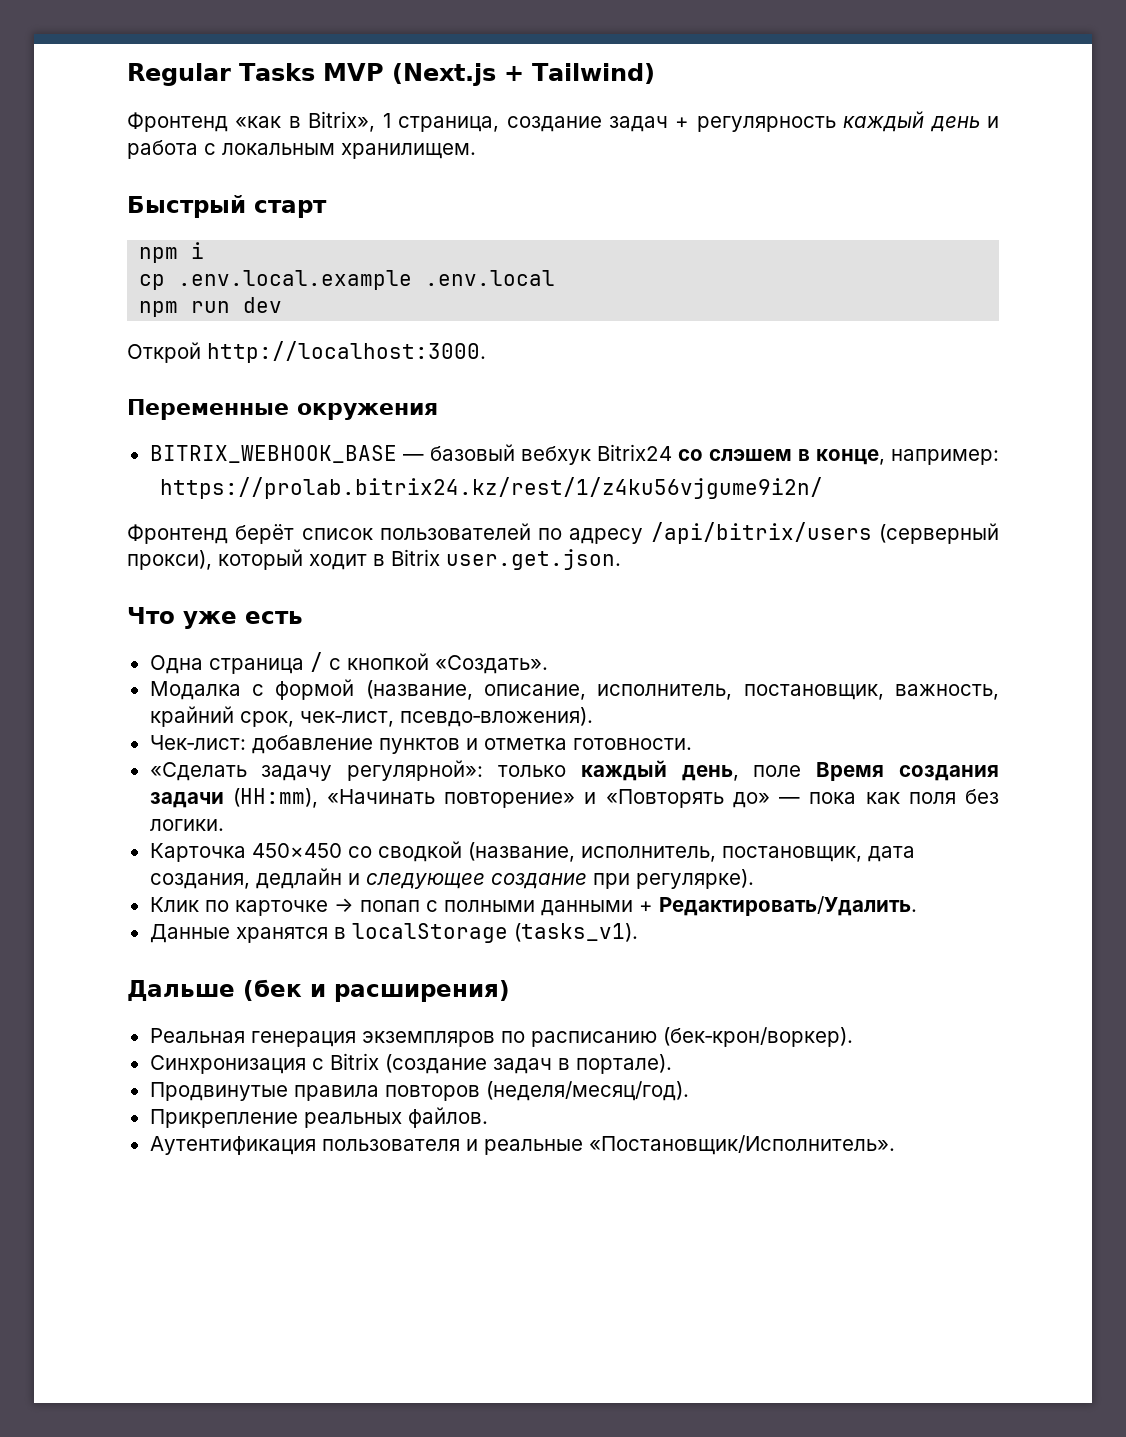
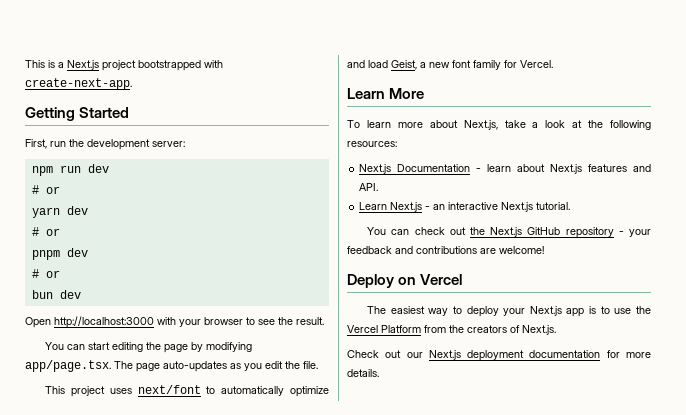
[127,63,655,86] [127,111,999,132] [127,140,476,159] [127,195,327,218] [139,242,205,263] [139,270,556,290] [139,297,283,317] [127,341,486,363] [127,399,438,420] [149,444,999,465] [159,477,823,499] [127,522,999,544] [127,549,621,570] [127,607,303,629] [149,652,548,674] [149,679,1000,700] [149,706,593,727] [149,735,692,754] [149,760,999,781] [149,788,1000,808] [149,819,224,831] [149,841,915,862] [149,868,754,889] [149,896,917,916] [149,923,638,943] [127,979,510,1002] [149,1027,853,1047] [149,1053,672,1074] [149,1081,689,1101] [149,1107,488,1128] [149,1135,895,1155] Regular Tasks MVP (Next.js + Tailwind) // Фронтенд «как в Bitrix», 1 страница, создание задач + регулярность каждый день и работа с локальным хранилищем. // Быстрый старт // npm i // cp .env.local.example .env.local // npm run dev // Открой http://localhost:3000. // Переменные окружения // BITRIX_WEBHOOK_BASE — базовый вебхук Bitrix24 со слэшем в конце, например: // https://prolab.bitrix24.kz/rest/1/z4ku56vjgume9i2n/ // Фронтенд берёт список пользователей по адресу /api/bitrix/users (серверный прокси), который ходит в Bitrix user.get.json. // Что уже есть // Одна страница / с кнопкой «Создать». // Модалка с формой (название, описание, исполнитель, постановщик, важность, крайний срок, чек‑лист, псевдо‑вложения). // Чек‑лист: добавление пунктов и отметка готовности. // «Сделать задачу регулярной»: только каждый день, поле Время создания задачи (HH:mm), «Начинать повторение» и «Повторять до» — пока как поля без логики. // Карточка 450×450 со сводкой (название, исполнитель, постановщик, дата создания, дедлайн и следующее создание при регулярке). // Клик по карточке → попап с полными данными + Редактировать/Удалить. // Данные хранятся в localStorage (tasks_v1). // Дальше (бек и расширения) // Реальная генерация экземпляров по расписанию (бек‑крон/воркер). // Синхронизация с Bitrix (создание задач в портале). // Продвинутые правила повторов (неделя/месяц/год). // Прикрепление реальных файлов. // Аутентификация пользователя и реальные «Постановщик/Исполнитель». -> [25,60,223,71] [25,78,132,90] [25,107,130,121] [25,139,185,150] [31,164,109,176] [31,185,60,194] [31,206,88,218] [31,227,60,236] [31,248,88,260] [31,269,60,278] [31,290,81,299] [25,316,324,328] [45,342,253,353] [25,360,318,372] [45,385,329,397] [347,60,553,70] [347,88,425,99] [347,120,651,130] [347,141,397,147] [359,164,651,174] [359,183,379,191] [359,202,571,212] [367,227,651,238] [347,246,544,254] [347,274,463,288] [367,306,651,317] [347,325,556,335] [347,350,651,361] [347,369,379,377] This is a Next.js project bootstrapped with create-next-app. // Getting Started // First, run the development server: // npm run dev // # or // yarn dev // # or // pnpm dev // # or // bun dev // Open http://localhost:3000 with your browser to see the result. // You can start editing the page by modifying app/page.tsx. The page auto-updates as you edit the file. // This project uses next/font to automatically optimize and load Geist, a new font family for Vercel. // Learn More // To learn more about Next.js, take a look at the following resources: // Next.js Documentation - learn about Next.js features and API. // Learn Next.js - an interactive Next.js tutorial. // You can check out the Next.js GitHub repository - your feedback and contributions are welcome! // Deploy on Vercel // The easiest way to deploy your Next.js app is to use the Vercel Platform from the creators of Next.js. // Check out our Next.js deployment documentation for more details.

